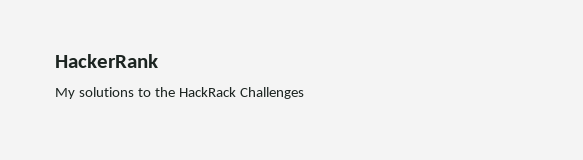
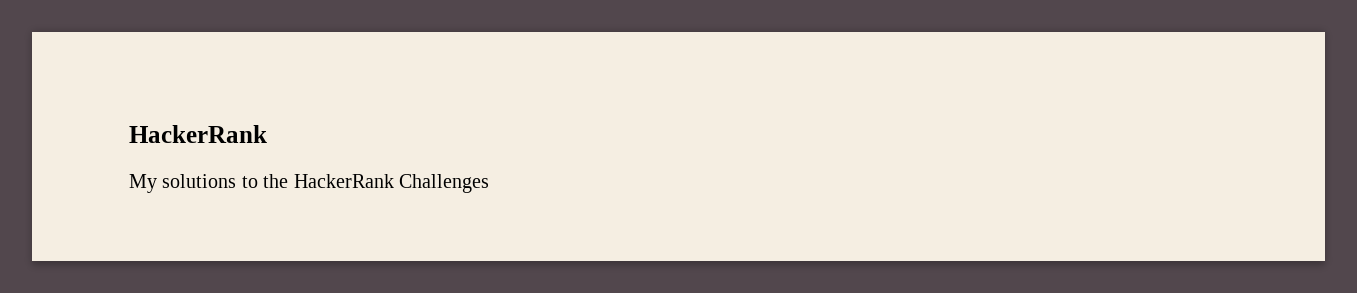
[178,87,236,97] HackRack -> [293,174,394,188] HackerRank

